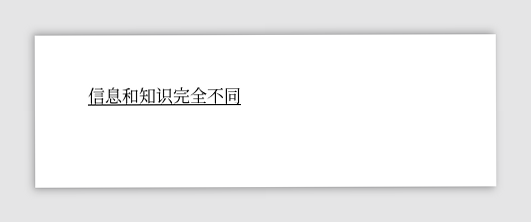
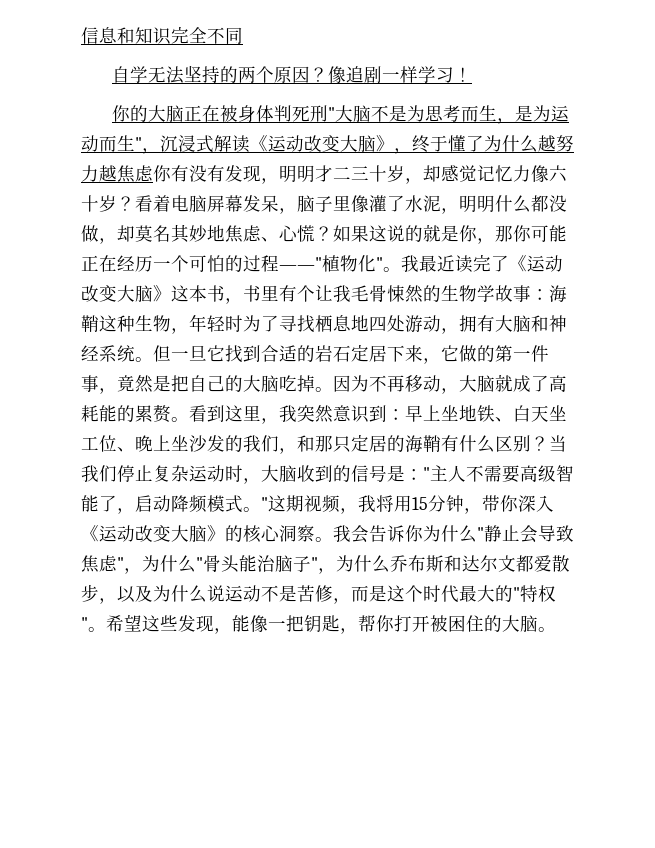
(241, 96) none -> [111,65,472,84] [111,105,569,124] [81,135,574,154] [81,165,567,184] [81,195,567,214] [81,224,567,244] [81,254,563,273] [81,285,567,304] [81,314,567,334] [81,344,549,364] [81,374,567,394] [81,404,567,424] [81,434,567,454] [81,465,574,484] [81,495,554,514] [81,525,574,543] [81,555,570,574] [81,584,556,604] [81,614,556,634] // 自学无法坚持的两个原因？像追剧一样学习！ // 你的大脑正在被身体判死刑"大脑不是为思考而生，是为运动而生"，沉浸式解读《运动改变大脑》，终于懂了为什么越努力越焦虑你有没有发现，明明才二三十岁，却感觉记忆力像六十岁？看着电脑屏幕发呆，脑子里像灌了水泥，明明什么都没做，却莫名其妙地焦虑、心慌？如果这说的就是你，那你可能正在经历一个可怕的过程——"植物化"。我最近读完了《运动改变大脑》这本书，书里有个让我毛骨悚然的生物学故事：海鞘这种生物，年轻时为了寻找栖息地四处游动，拥有大脑和神经系统。但一旦它找到合适的岩石定居下来，它做的第一件事，竟然是把自己的大脑吃掉。因为不再移动，大脑就成了高耗能的累赘。看到这里，我突然意识到：早上坐地铁、白天坐工位、晚上坐沙发的我们，和那只定居的海鞘有什么区别？当我们停止复杂运动时，大脑收到的信号是："主人不需要高级智能了，启动降频模式。"这期视频，我将用15分钟，带你深入《运动改变大脑》的核心洞察。我会告诉你为什么"静止会导致焦虑"，为什么"骨头能治脑子"，为什么乔布斯和达尔文都爱散步，以及为什么说运动不是苦修，而是这个时代最大的"特权"。希望这些发现，能像一把钥匙，帮你打开被困住的大脑。

